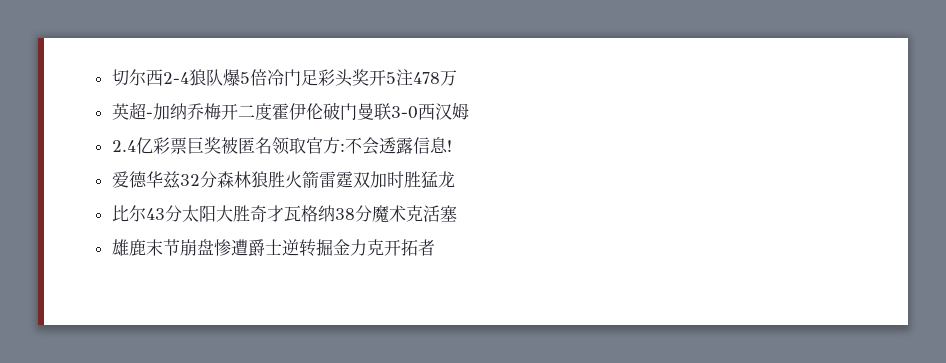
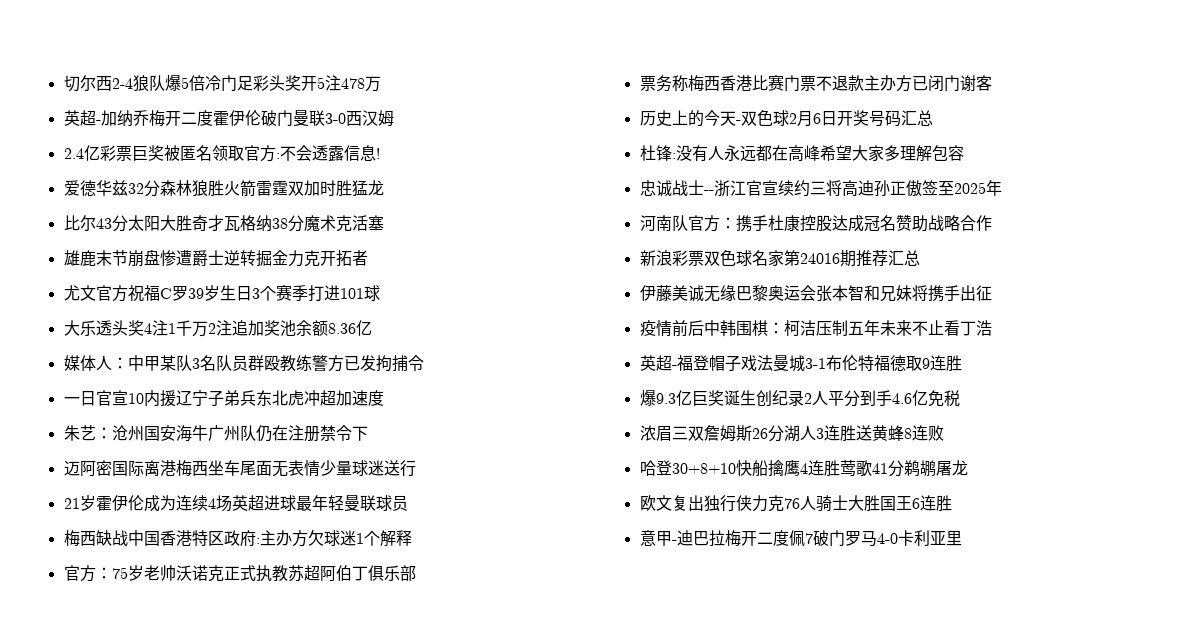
(435, 247) none -> [63,284,380,302] [63,320,372,337] [63,355,424,372] [63,390,384,407] [63,425,368,442] [63,460,416,477] [63,495,408,512] [63,530,412,547] [63,565,416,582] [639,74,992,92] [639,110,933,127] [639,145,964,162] [639,180,1002,197] [639,215,992,232] [639,250,920,267] [639,285,992,302] [639,320,992,337] [639,355,962,372] [639,390,960,407] [639,425,944,442] [639,460,968,477] [639,495,952,512] [639,530,962,547] // 尤文官方祝福C罗39岁生日3个赛季打进101球 // 大乐透头奖4注1千万2注追加奖池余额8.36亿 // 媒体人：中甲某队3名队员群殴教练警方已发拘捕令 // 一日官宣10内援辽宁子弟兵东北虎冲超加速度 // 朱艺：沧州国安海牛广州队仍在注册禁令下 // 迈阿密国际离港梅西坐车尾面无表情少量球迷送行 // 21岁霍伊伦成为连续4场英超进球最年轻曼联球员 // 梅西缺战中国香港特区政府:主办方欠球迷1个解释 // 官方：75岁老帅沃诺克正式执教苏超阿伯丁俱乐部 // 票务称梅西香港比赛门票不退款主办方已闭门谢客 // 历史上的今天-双色球2月6日开奖号码汇总 // 杜锋:没有人永远都在高峰希望大家多理解包容 // 忠诚战士--浙江官宣续约三将高迪孙正傲签至2025年 // 河南队官方：携手杜康控股达成冠名赞助战略合作 // 新浪彩票双色球名家第24016期推荐汇总 // 伊藤美诚无缘巴黎奥运会张本智和兄妹将携手出征 // 疫情前后中韩围棋：柯洁压制五年未来不止看丁浩 // 英超-福登帽子戏法曼城3-1布伦特福德取9连胜 // 爆9.3亿巨奖诞生创纪录2人平分到手4.6亿免税 // 浓眉三双詹姆斯26分湖人3连胜送黄蜂8连败 // 哈登30+8+10快船擒鹰4连胜莺歌41分鹈鹕屠龙 // 欧文复出独行侠力克76人骑士大胜国王6连胜 // 意甲-迪巴拉梅开二度佩7破门罗马4-0卡利亚里

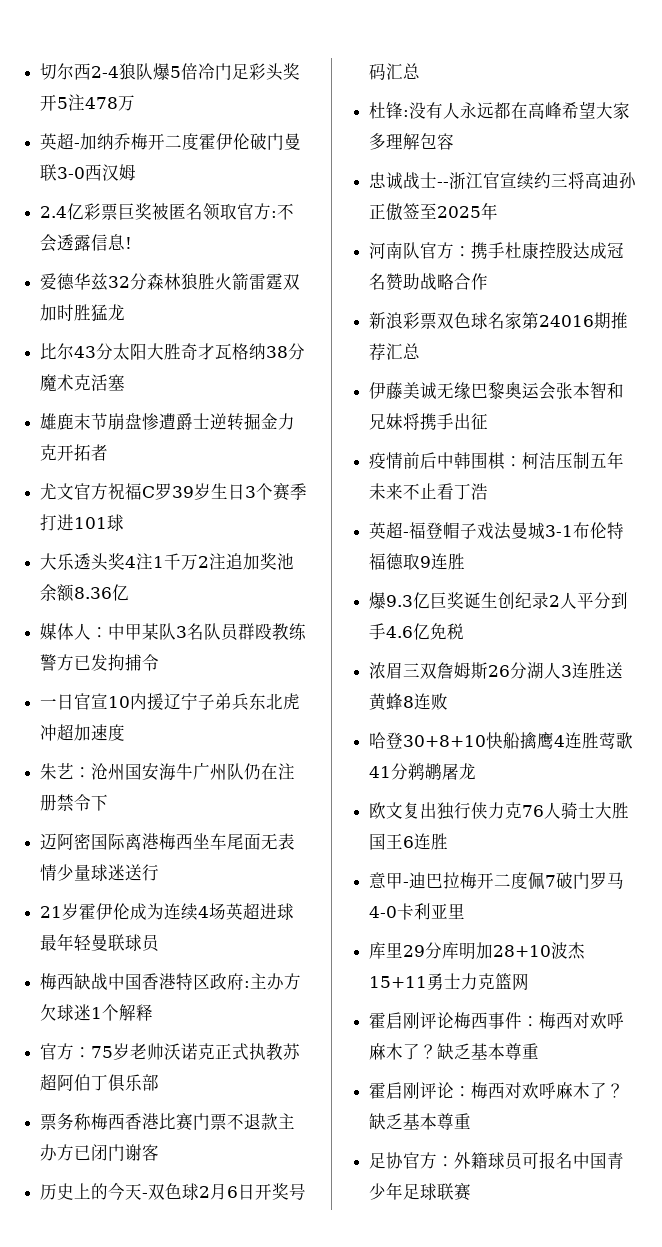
(962, 538) none -> [369,942,586,960] [369,973,530,991] [369,1012,625,1029] [369,1043,540,1060] [369,1082,625,1099] [369,1113,472,1130] [369,1152,625,1170] [369,1182,472,1201] // 库里29分库明加28+10波杰15+11勇士力克篮网 // 霍启刚评论梅西事件：梅西对欢呼麻木了？缺乏基本尊重 // 霍启刚评论：梅西对欢呼麻木了？缺乏基本尊重 // 足协官方：外籍球员可报名中国青少年足球联赛

